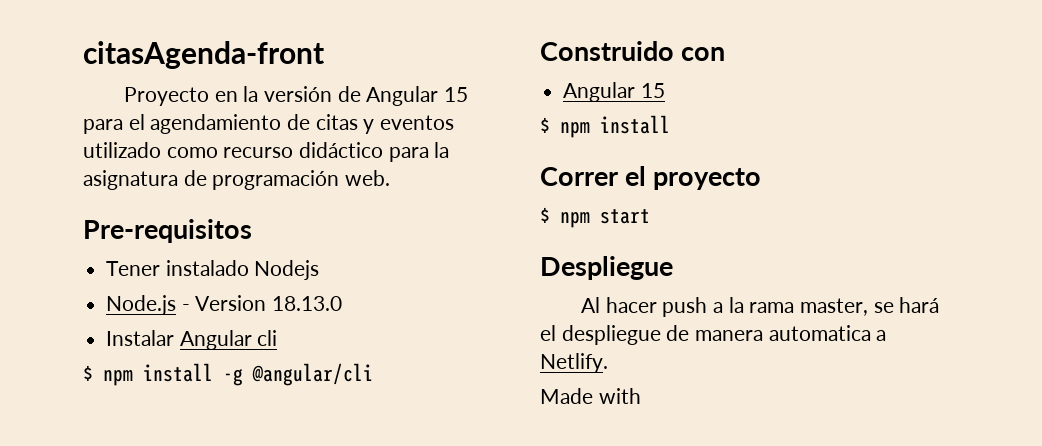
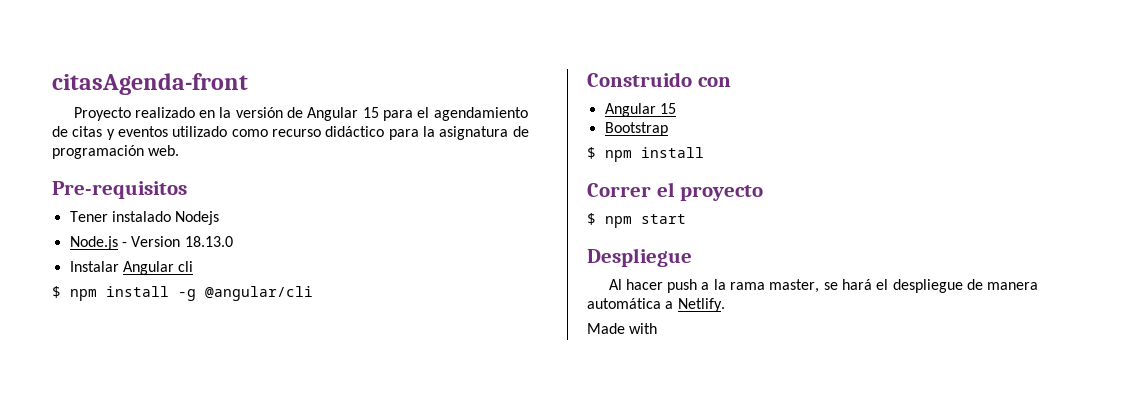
(210, 96) none -> [134,107,195,118] realizado
(665, 90) none -> [604,122,668,136] // Bootstrap
[768,325,871,341] automatica -> [587,298,661,309] automática

